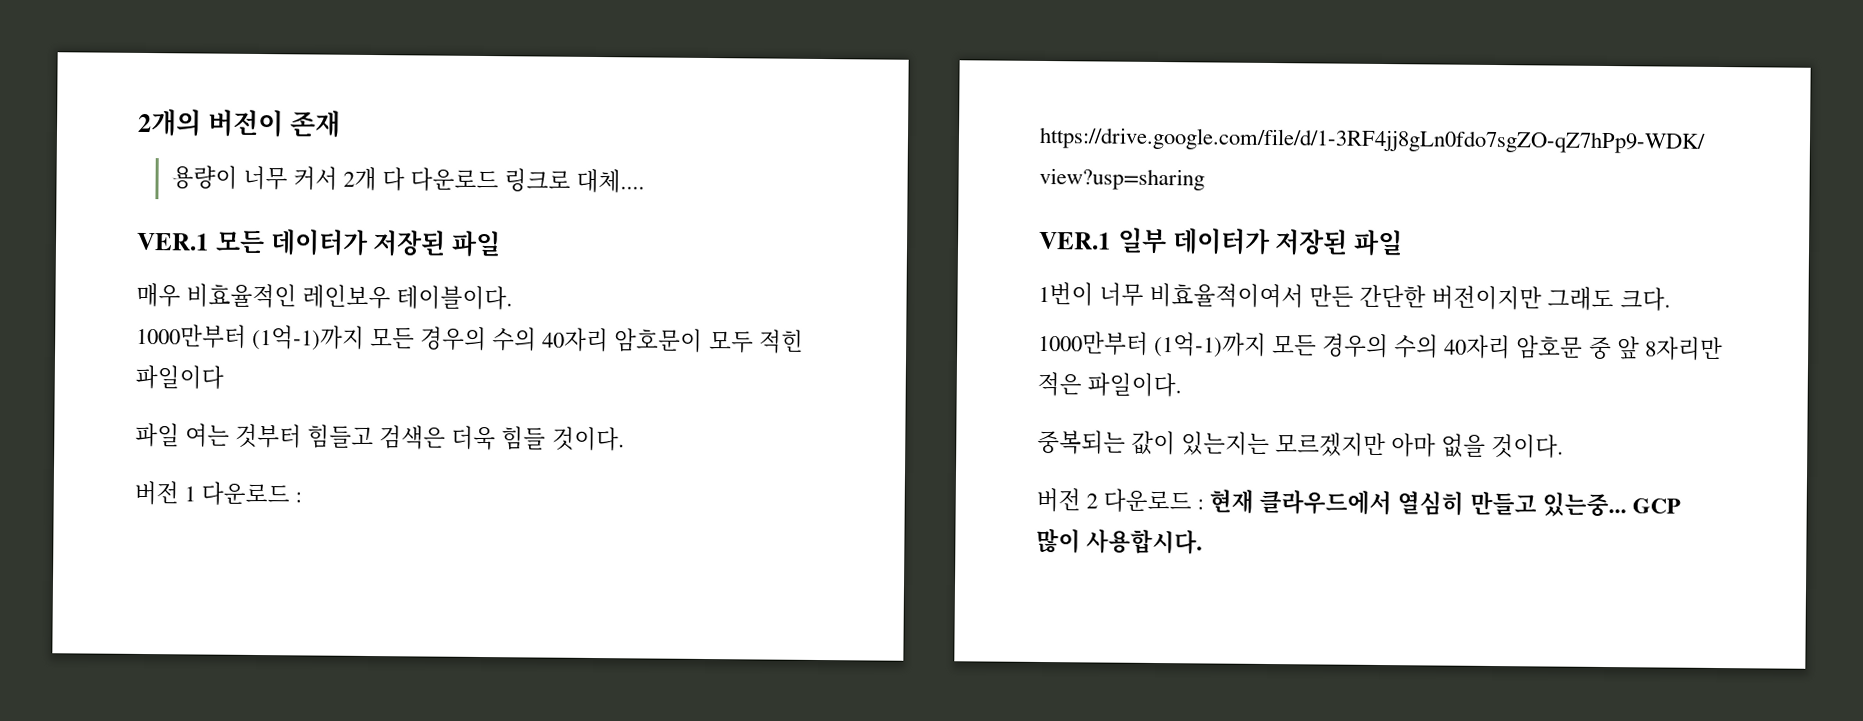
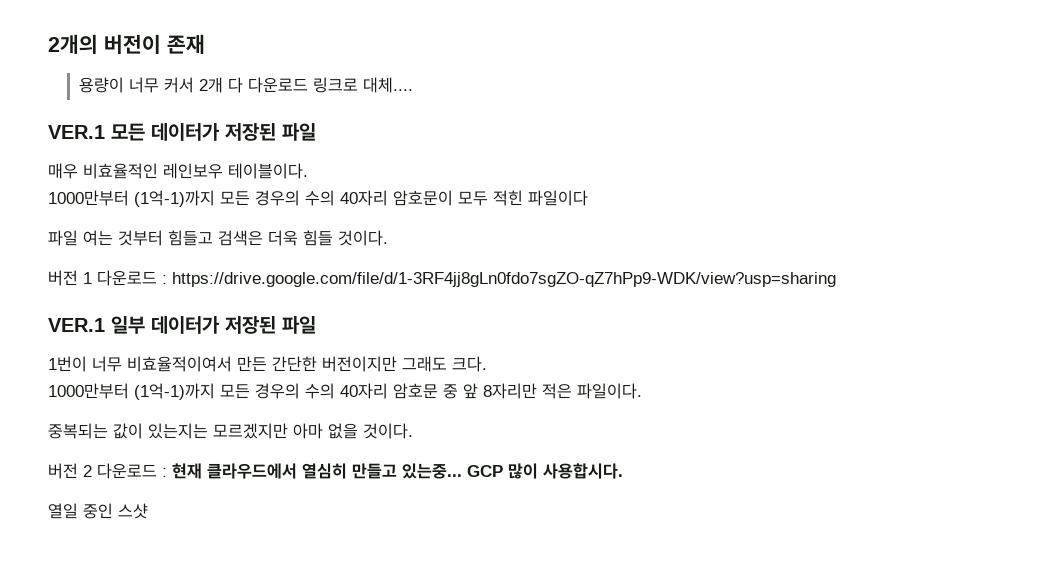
(1204, 542) none -> [48,503,148,519] // 열일 중인 스샷

